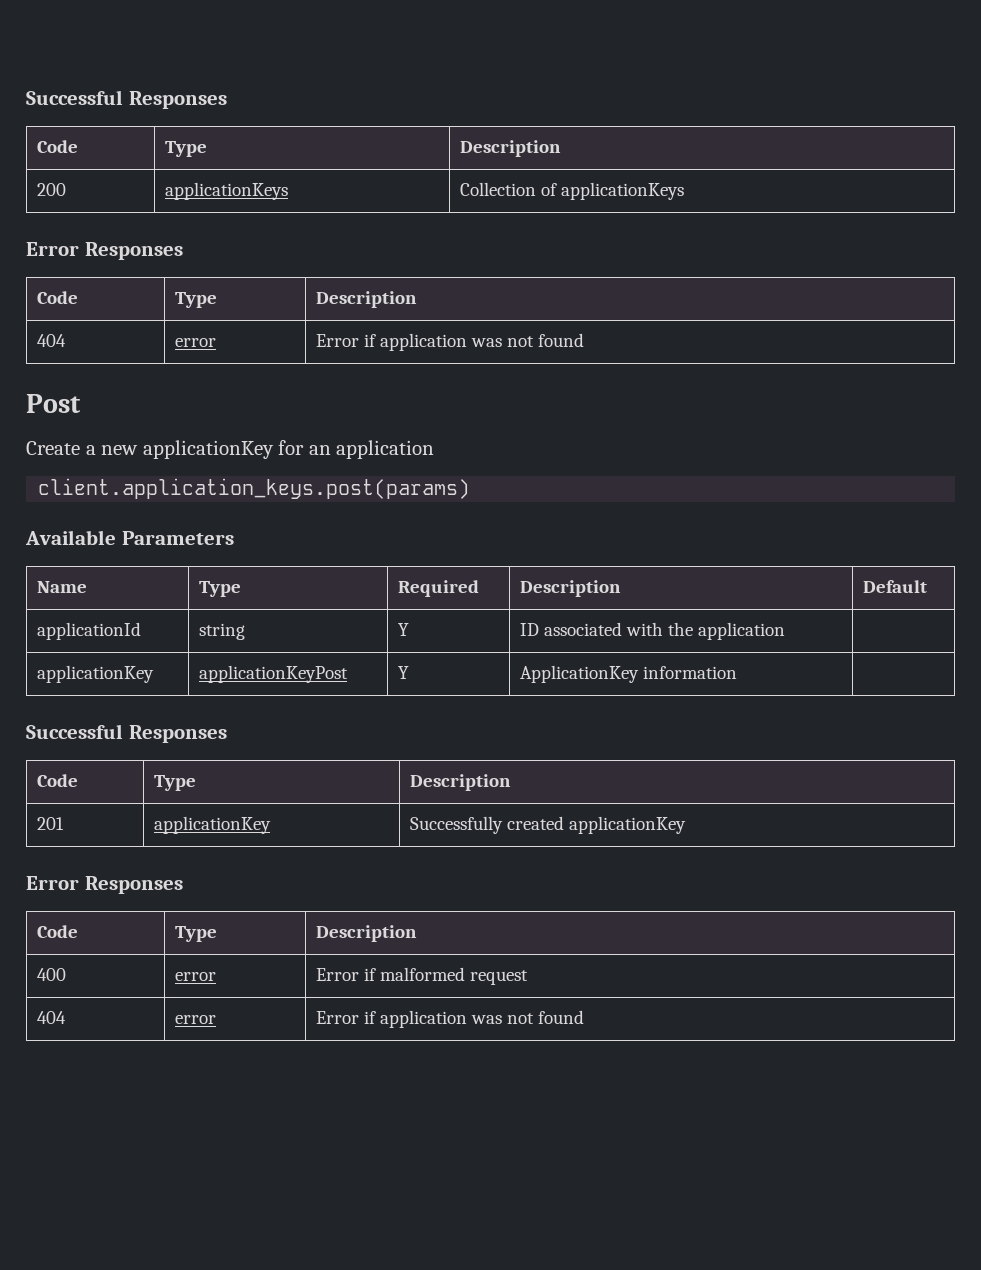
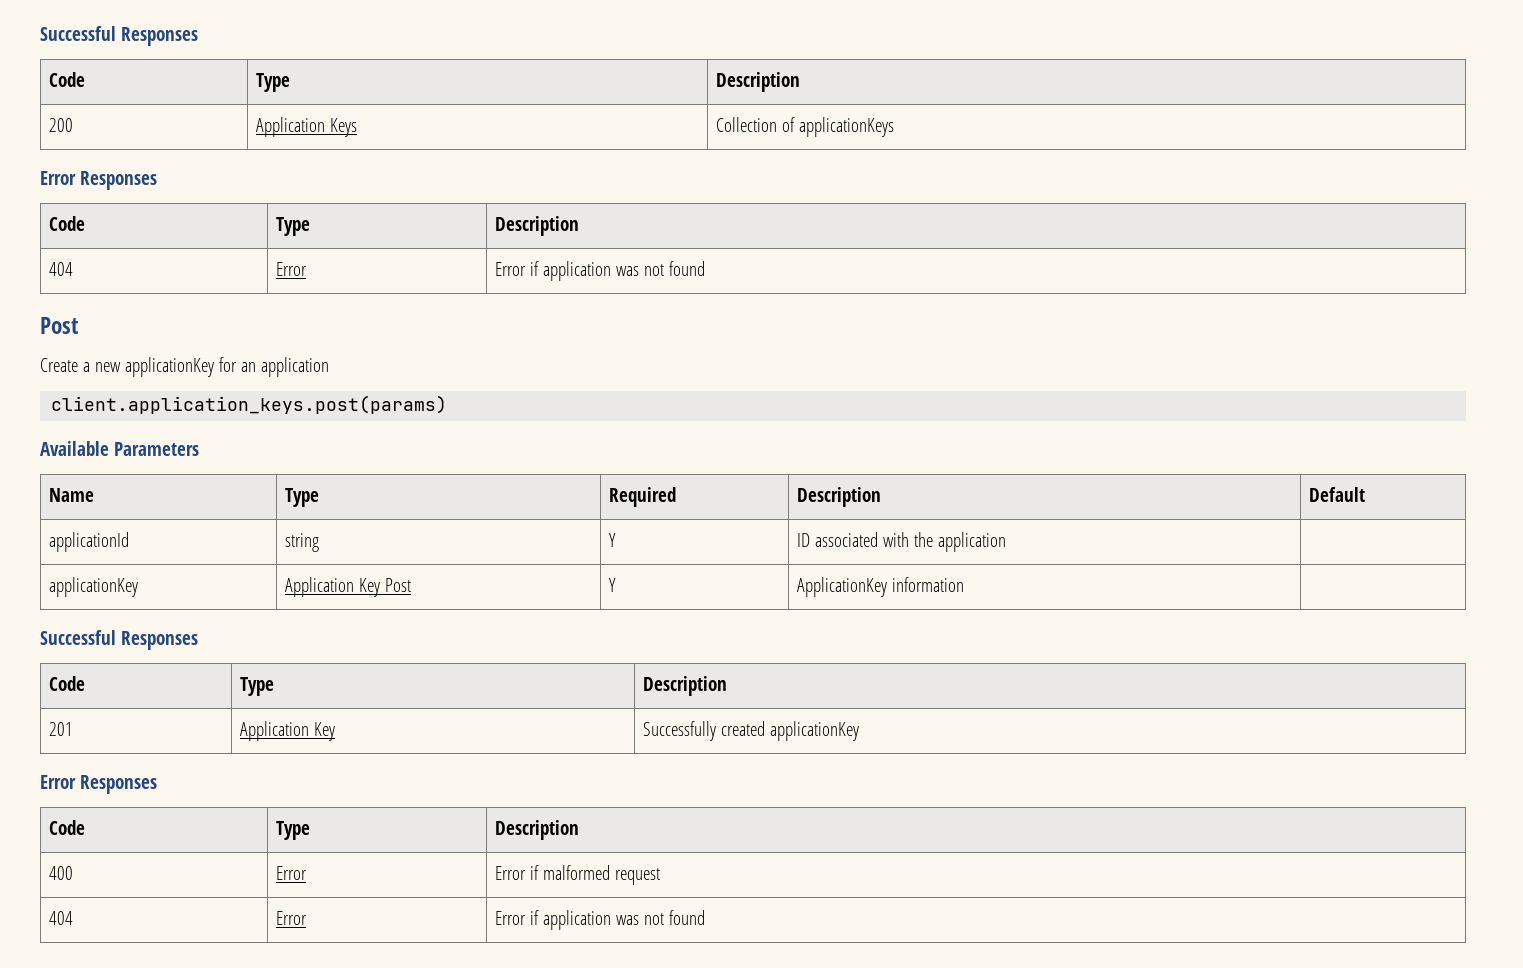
[164,182,288,200] applicationKeys -> [255,117,357,137] Application Keys
[174,338,216,347] error -> [275,262,307,276] Error
[198,665,348,683] applicationKeyPost -> [284,577,411,597] Application Key Post
[153,816,271,834] applicationKey -> [239,721,335,741] Application Key
[174,972,216,981] error -> [275,866,307,880] Error
[174,1015,216,1024] error -> [275,911,307,925] Error

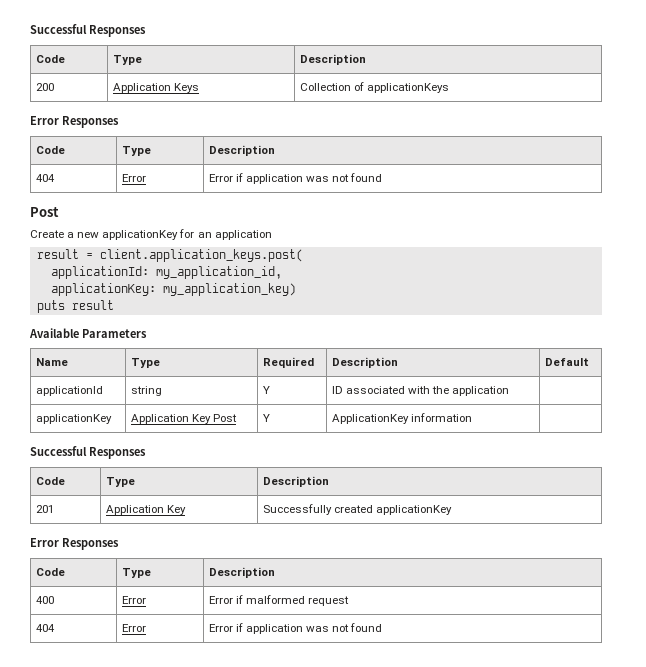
[51,395,448,414] client.application_keys.post(params) -> [36,249,303,262] [50,266,282,279] [50,283,296,296] [36,300,114,313] result = client.application_keys.post( // applicationId: my_application_id, // applicationKey: my_application_key) // puts result

